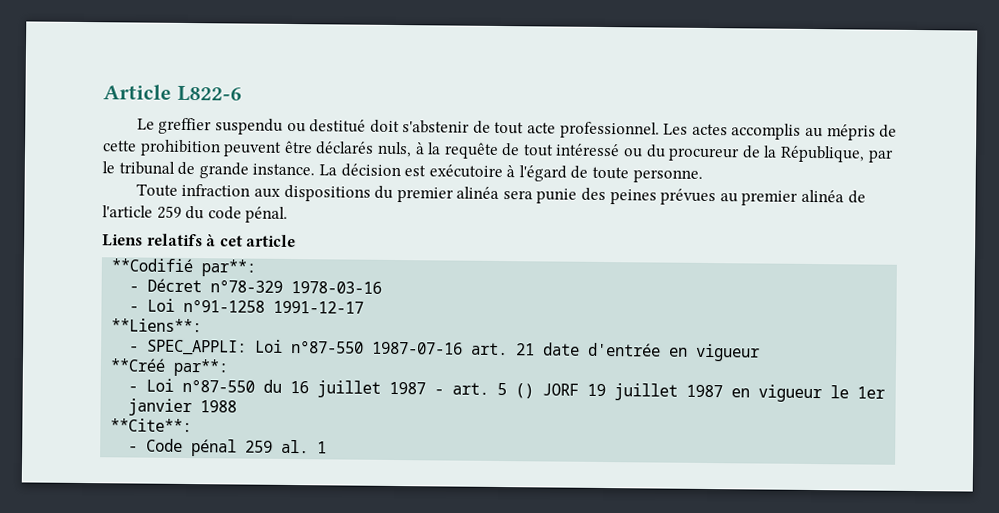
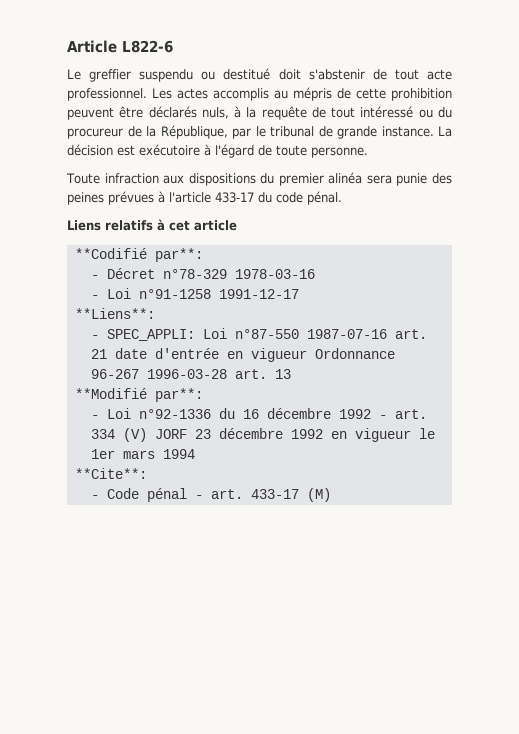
[719,189,866,206] [102,205,182,219] au premier alinéa de l'article 259 -> [158,191,254,203] à l'article 433-17
[110,358,167,372] // **Créé -> [314,348,395,359] [90,369,291,379] [74,388,147,399] Ordonnance 96-267 1996-03-28 art. 13 // **Modifié
[182,379,256,393] n°87-550 -> [138,409,211,419] n°92-1336
[317,380,724,401] juillet 1987 - art. 5 () JORF 19 juillet 1987 -> [266,408,427,419] [90,428,323,442] décembre 1992 - art. 334 (V) JORF 23 décembre 1992
[128,398,238,417] janvier 1988 -> [122,449,195,459] mars 1994
[245,439,328,454] 259 al. 1 -> [194,488,331,502] - art. 433-17 (M)

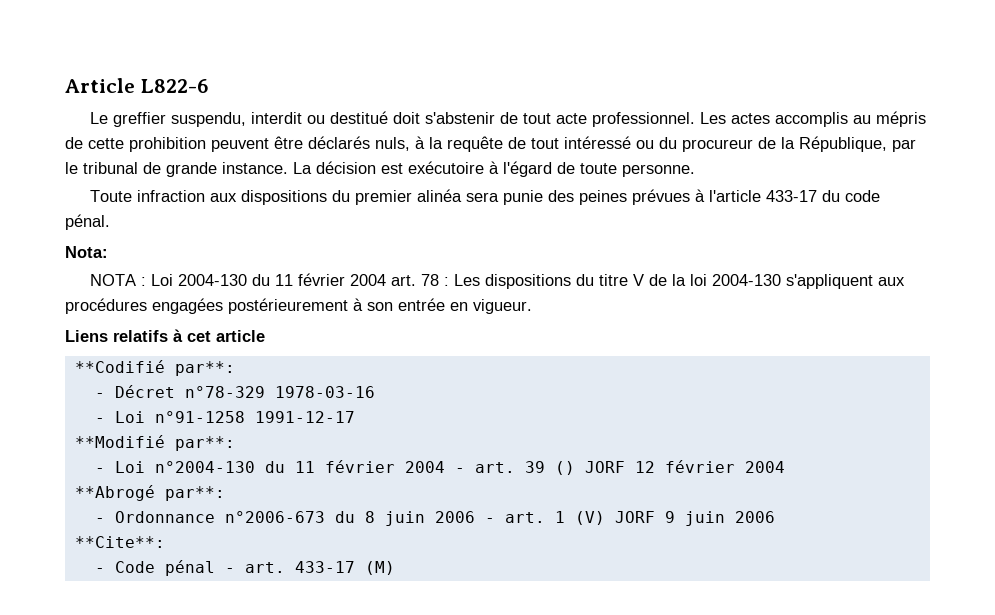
[139,69,194,82] suspendu -> [171,112,303,127] suspendu, interdit
(342, 198) none -> [65,246,108,258] [90,273,906,289] [65,298,532,314] // Nota: // NOTA : Loi 2004-130 du 11 février 2004 art. 78 : Les dispositions du titre V de la loi 2004-130 s'appliquent aux procédures engagées postérieurement à son entrée en vigueur.
[74,308,155,319] [90,328,427,341] [90,348,395,362] [90,369,291,379] [74,388,203,402] [90,408,427,419] [90,428,435,442] [90,449,195,459] **Liens**: // - SPEC_APPLI: Loi n°87-550 1987-07-16 art. 21 date d'entrée en vigueur Ordonnance 96-267 1996-03-28 art. 13 // **Modifié par**: // - Loi n°92-1336 du 16 décembre 1992 - art. 334 (V) JORF 23 décembre 1992 en vigueur le 1er mars 1994 -> [74,435,235,451] [94,460,785,475] [74,485,225,501] [94,511,775,526] **Modifié par**: // - Loi n°2004-130 du 11 février 2004 - art. 39 () JORF 12 février 2004 // **Abrogé par**: // - Ordonnance n°2006-673 du 8 juin 2006 - art. 1 (V) JORF 9 juin 2006

